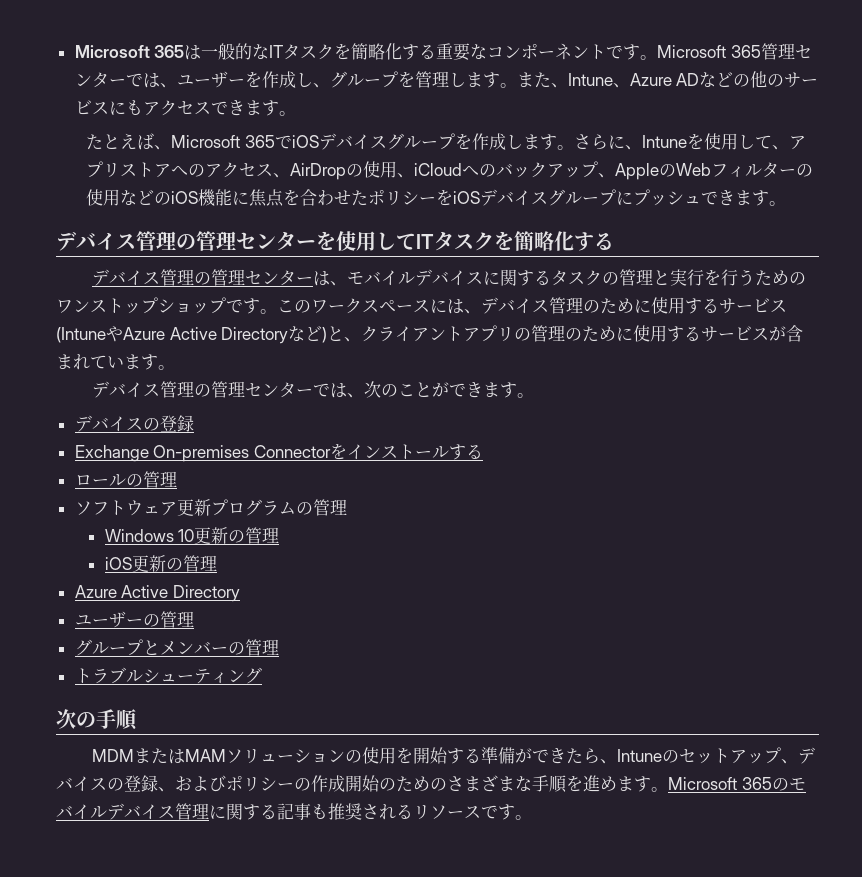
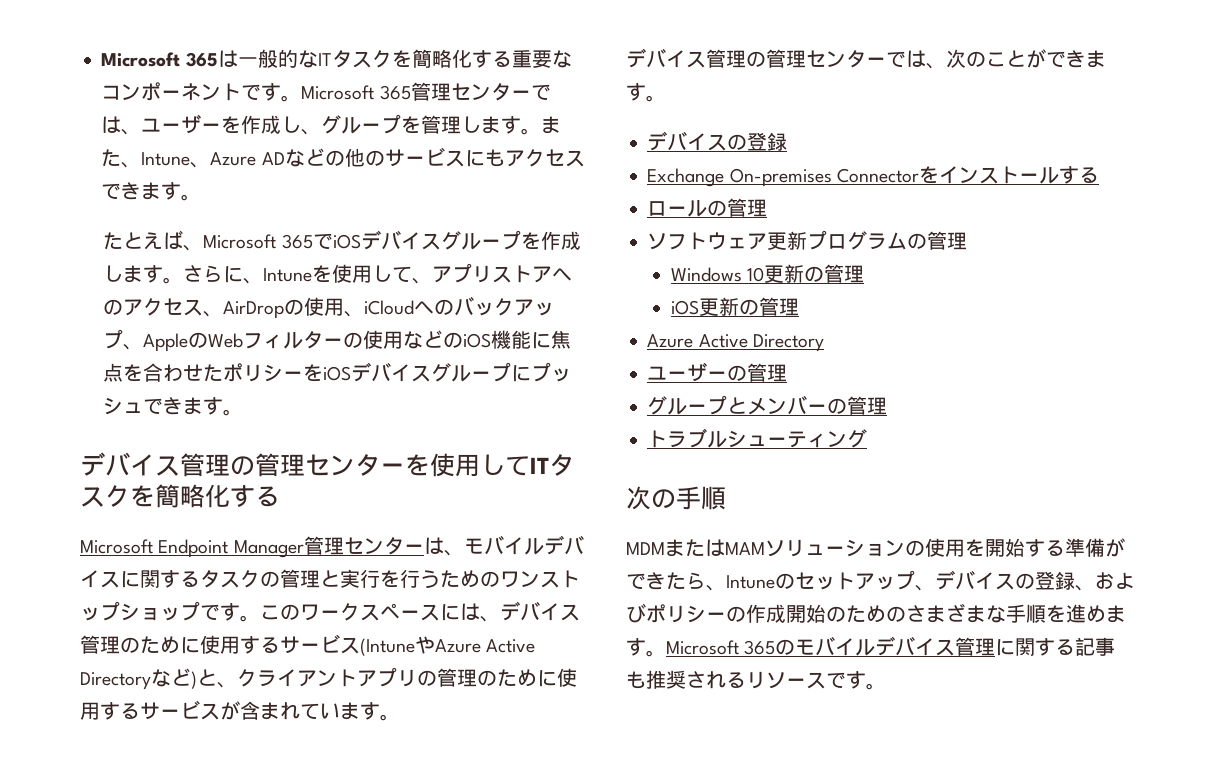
[92,269,212,286] デバイス管理の -> [80,539,304,558] Microsoft Endpoint Manager

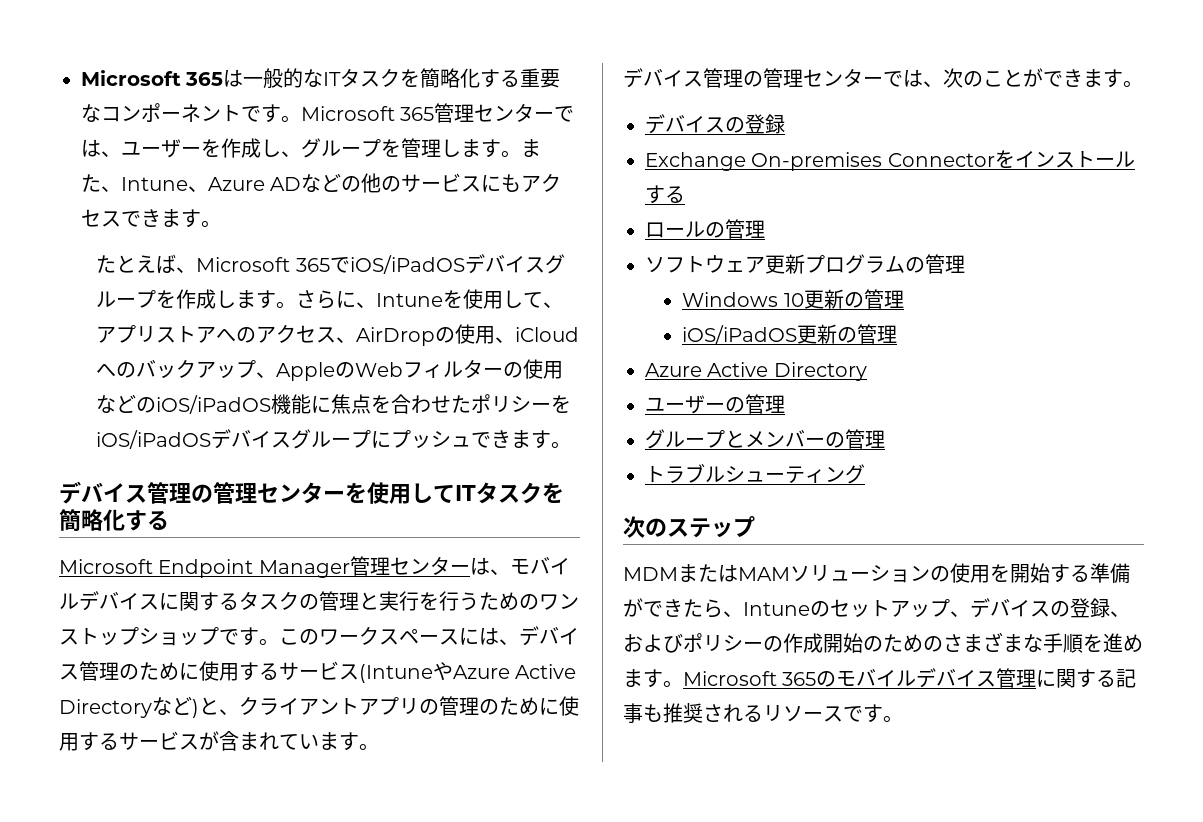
[332,234,361,249] iOS -> [349,255,465,274] iOS/iPadOS
[463,333,492,348] iOS -> [156,395,272,414] iOS/iPadOS
[323,366,352,381] iOS -> [96,430,212,449] iOS/iPadOS
[670,300,699,315] iOS -> [682,325,798,344] iOS/iPadOS
[676,486,726,510] 手順 -> [667,516,755,538] ステップ

